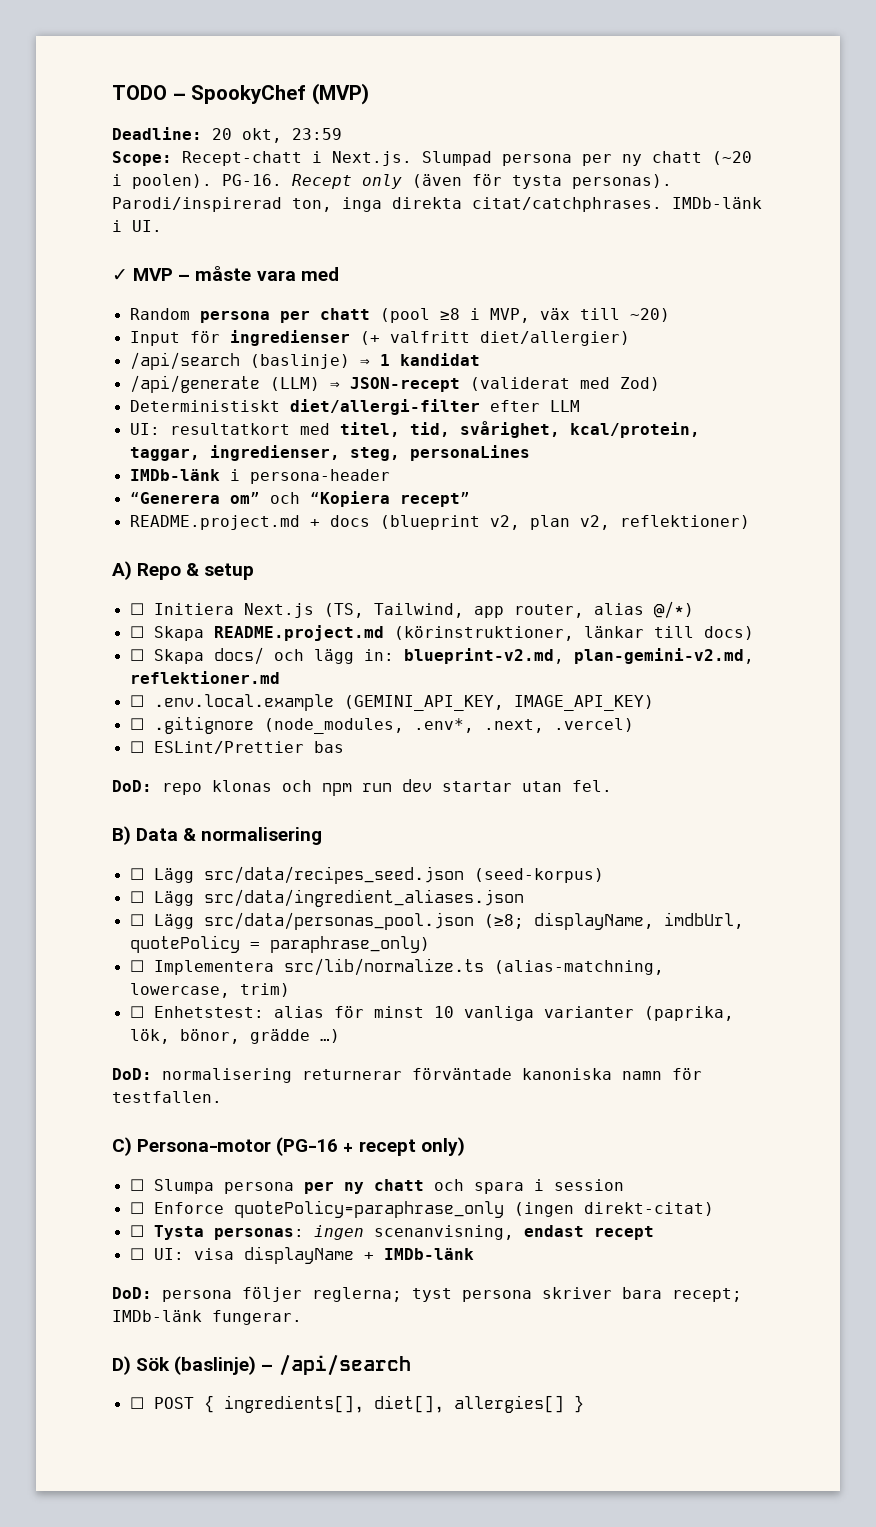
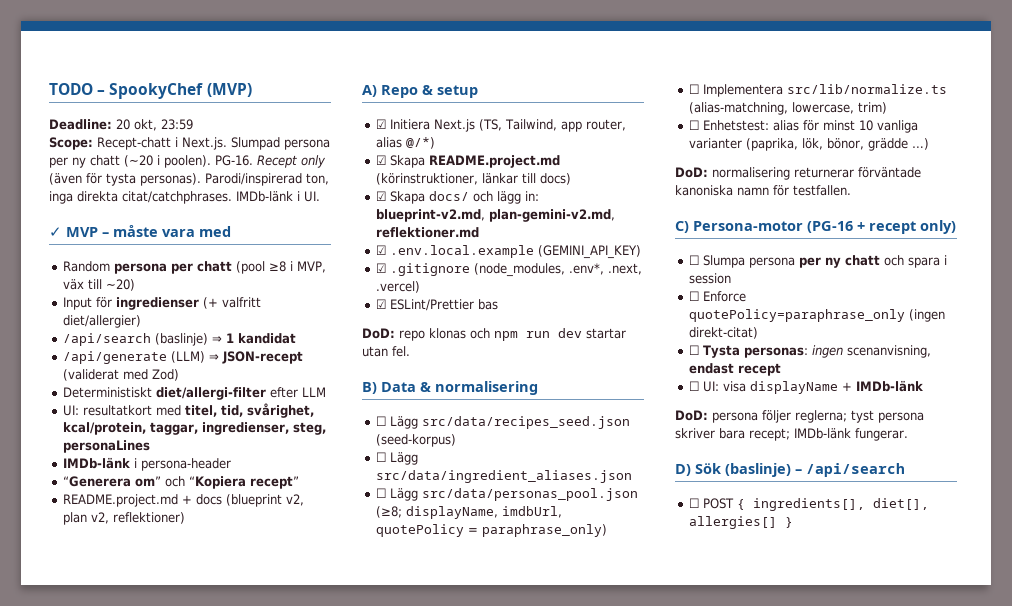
[129,603,144,615] ☐ -> [376,119,387,129] ☑
[129,626,144,638] ☐ -> [376,155,387,165] ☑
[129,649,144,661] ☐ -> [376,191,387,201] ☑
[129,694,654,711] [129,718,144,730] ☐ .env.local.example (GEMINI_API_KEY, IMAGE_API_KEY) // ☐ -> [376,245,642,259] [376,263,387,273] ☑ .env.local.example (GEMINI_API_KEY) // ☑
[129,741,144,753] ☐ -> [376,299,387,309] ☑

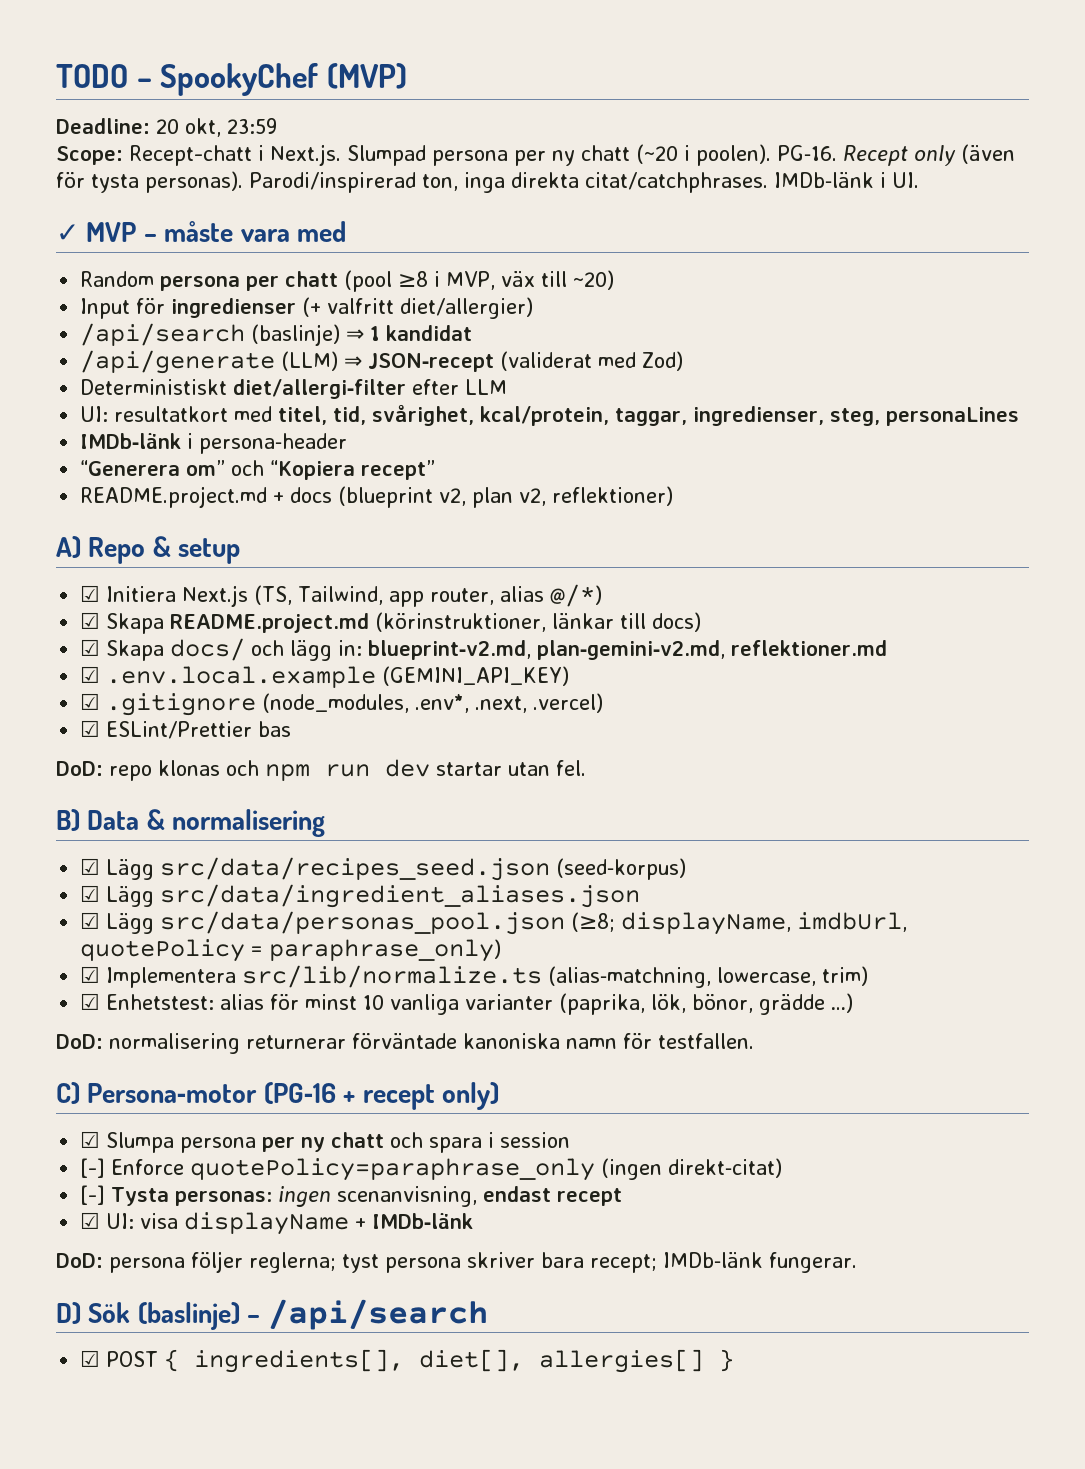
[376,416,387,426] ☐ -> [80,858,101,875] ☑
[376,452,387,462] ☐ -> [80,885,101,902] ☑
[376,488,387,498] ☐ -> [80,912,101,929] ☑
[689,84,700,94] ☐ -> [80,966,101,983] ☑
[689,120,700,130] ☐ -> [80,993,101,1010] ☑
[689,255,700,265] ☐ -> [80,1131,101,1148] ☑
[689,291,700,301] ☐ -> [80,1158,106,1178] [-]
[689,345,700,355] ☐ -> [80,1185,106,1205] [-]
[689,381,700,391] ☐ -> [80,1212,101,1229] ☑
[689,498,700,508] ☐ -> [80,1350,101,1367] ☑

